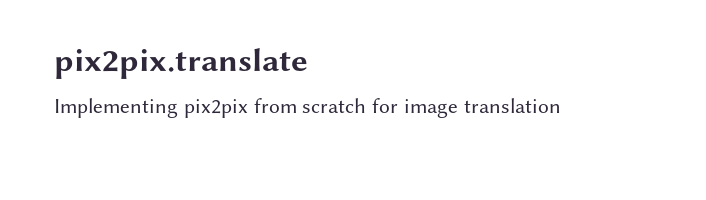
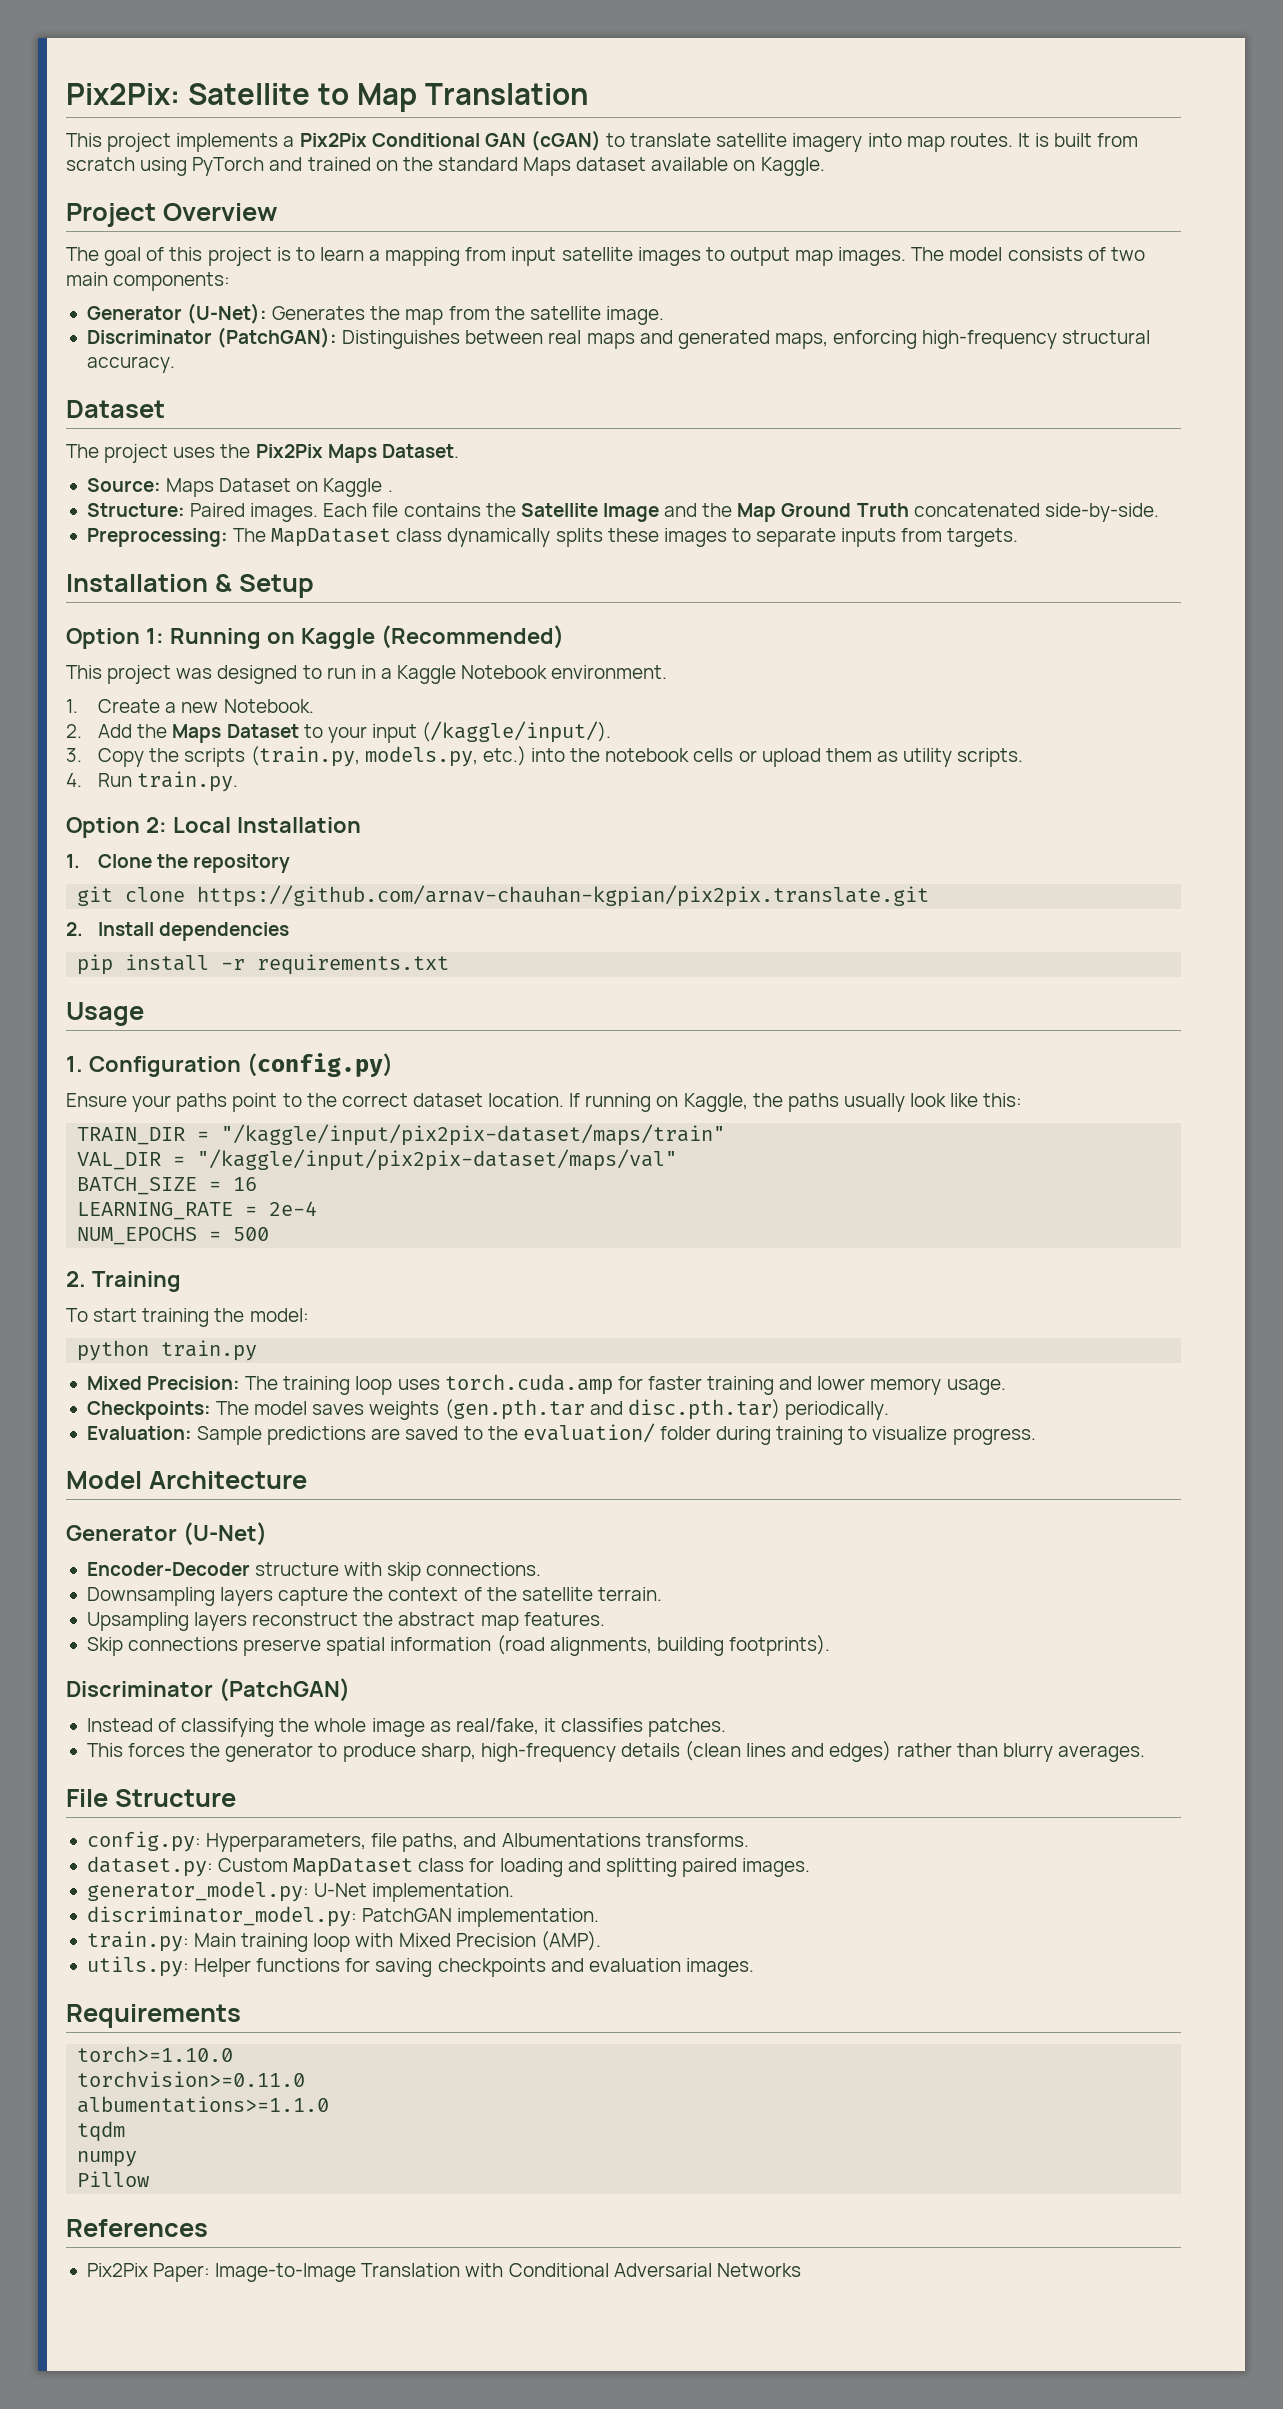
[54,48,308,79] [54,98,561,118] pix2pix.translate // Implementing pix2pix from scratch for image translation -> [66,83,588,112] [66,130,1139,152] [66,157,825,176] [66,203,277,227] [66,247,1145,266] [66,272,231,291] [86,303,664,325] [86,327,1151,349] [86,356,175,373] [66,400,165,418] [66,444,459,463] [86,478,393,497] [86,503,1159,522] [86,528,1019,547] [66,574,314,598] [66,625,564,649] [66,665,668,684] [66,699,314,713] [66,721,612,743] [66,746,1024,767] [66,771,239,792] [66,817,361,838] [66,854,291,873] [77,885,930,907] [66,922,290,941] [77,954,450,975] [66,1002,144,1026] [66,1053,393,1077] [66,1093,1023,1112] [77,1124,726,1146] [77,1149,678,1171] [77,1177,258,1195] [77,1201,318,1220] [77,1227,270,1245] [66,1271,181,1292] [66,1308,309,1327] [77,1340,258,1361] [86,1374,1006,1395] [86,1399,889,1420] [86,1423,1036,1445] [66,1471,307,1489] [66,1522,267,1546] [86,1562,542,1581] [86,1587,662,1606] [86,1612,605,1631] [86,1635,830,1656] [66,1678,350,1702] [86,1718,727,1737] [86,1741,1145,1762] [66,1789,236,1807] [86,1831,749,1852] [86,1856,811,1877] [86,1881,515,1902] [86,1906,600,1927] [86,1931,601,1952] [86,1956,754,1977] [66,2004,241,2028] [77,2046,234,2062] [77,2071,306,2087] [77,2096,330,2113] [77,2121,126,2142] [77,2151,138,2167] [77,2171,150,2187] [66,2219,208,2237] [86,2263,801,2282] Pix2Pix: Satellite to Map Translation // This project implements a Pix2Pix Conditional GAN (cGAN) to translate satellite imagery into map routes. It is built from scratch using PyTorch and trained on the standard Maps dataset available on Kaggle. // Project Overview // The goal of this project is to learn a mapping from input satellite images to output map images. The model consists of two main components: // Generator (U-Net): Generates the map from the satellite image. // Discriminator (PatchGAN): Distinguishes between real maps and generated maps, enforcing high-frequency structural accuracy. // Dataset // The project uses the Pix2Pix Maps Dataset. // Source: Maps Dataset on Kaggle . // Structure: Paired images. Each file contains the Satellite Image and the Map Ground Truth concatenated side-by-side. // Preprocessing: The MapDataset class dynamically splits these images to separate inputs from targets. // Installation & Setup // Option 1: Running on Kaggle (Recommended) // This project was designed to run in a Kaggle Notebook environment. // 1. Create a new Notebook. // 2. Add the Maps Dataset to your input (/kaggle/input/). // 3. Copy the scripts (train.py, models.py, etc.) into the notebook cells or upload them as utility scripts. // 4. Run train.py. // Option 2: Local Installation // 1. Clone the repository // git clone https://github.com/arnav-chauhan-kgpian/pix2pix.translate.git // 2. Install dependencies // pip install -r requirements.txt // Usage // 1. Configuration (config.py) // Ensure your paths point to the correct dataset location. If running on Kaggle, the paths usually look like this: // TRAIN_DIR = "/kaggle/input/pix2pix-dataset/maps/train" // VAL_DIR = "/kaggle/input/pix2pix-dataset/maps/val" // BATCH_SIZE = 16 // LEARNING_RATE = 2e-4 // NUM_EPOCHS = 500 // 2. Training // To start training the model: // python train.py // Mixed Precision: The training loop uses torch.cuda.amp for faster training and lower memory usage. // Checkpoints: The model saves weights (gen.pth.tar and disc.pth.tar) periodically. // Evaluation: Sample predictions are saved to the evaluation/ folder during training to visualize progress. // Model Architecture // Generator (U-Net) // Encoder-Decoder structure with skip connections. // Downsampling layers capture the context of the satellite terrain. // Upsampling layers reconstruct the abstract map features. // Skip connections preserve spatial information (road alignments, building footprints). // Discriminator (PatchGAN) // Instead of classifying the whole image as real/fake, it classifies patches. // This forces the generator to produce sharp, high-frequency details (clean lines and edges) rather than blurry averages. // File Structure // config.py: Hyperparameters, file paths, and Albumentations transforms. // dataset.py: Custom MapDataset class for loading and splitting paired images. // generator_model.py: U-Net implementation. // discriminator_model.py: PatchGAN implementation. // train.py: Main training loop with Mixed Precision (AMP). // utils.py: Helper functions for saving checkpoints and evaluation images. // Requirements // torch>=1.10.0 // torchvision>=0.11.0 // albumentations>=1.1.0 // tqdm // numpy // Pillow // References // Pix2Pix Paper: Image-to-Image Translation with Conditional Adversarial Networks

